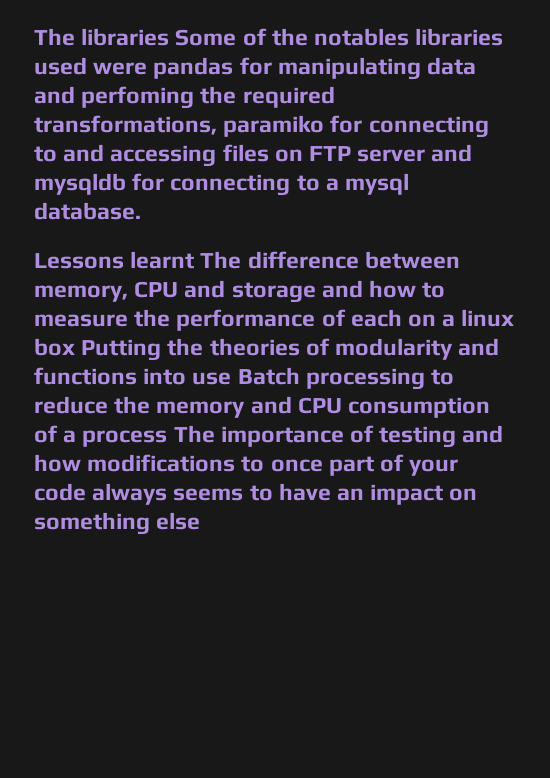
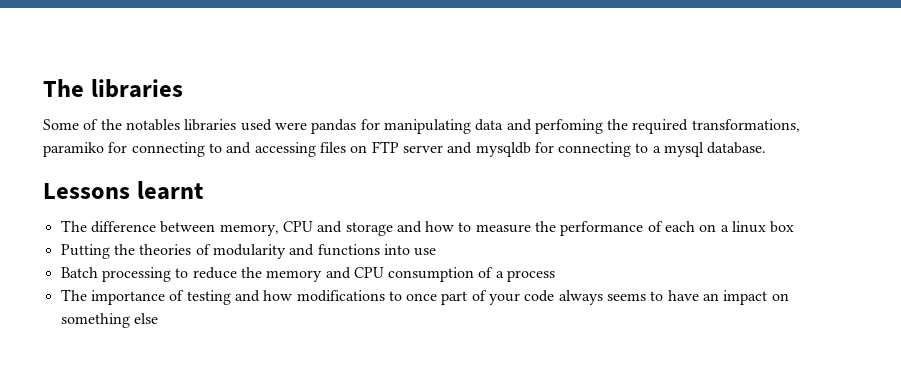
(170, 37) none -> (183, 88) //
(195, 260) none -> (203, 190) //
(75, 347) none -> (795, 227) //
(232, 378) none -> (437, 252) //
(168, 438) none -> (556, 276) //

